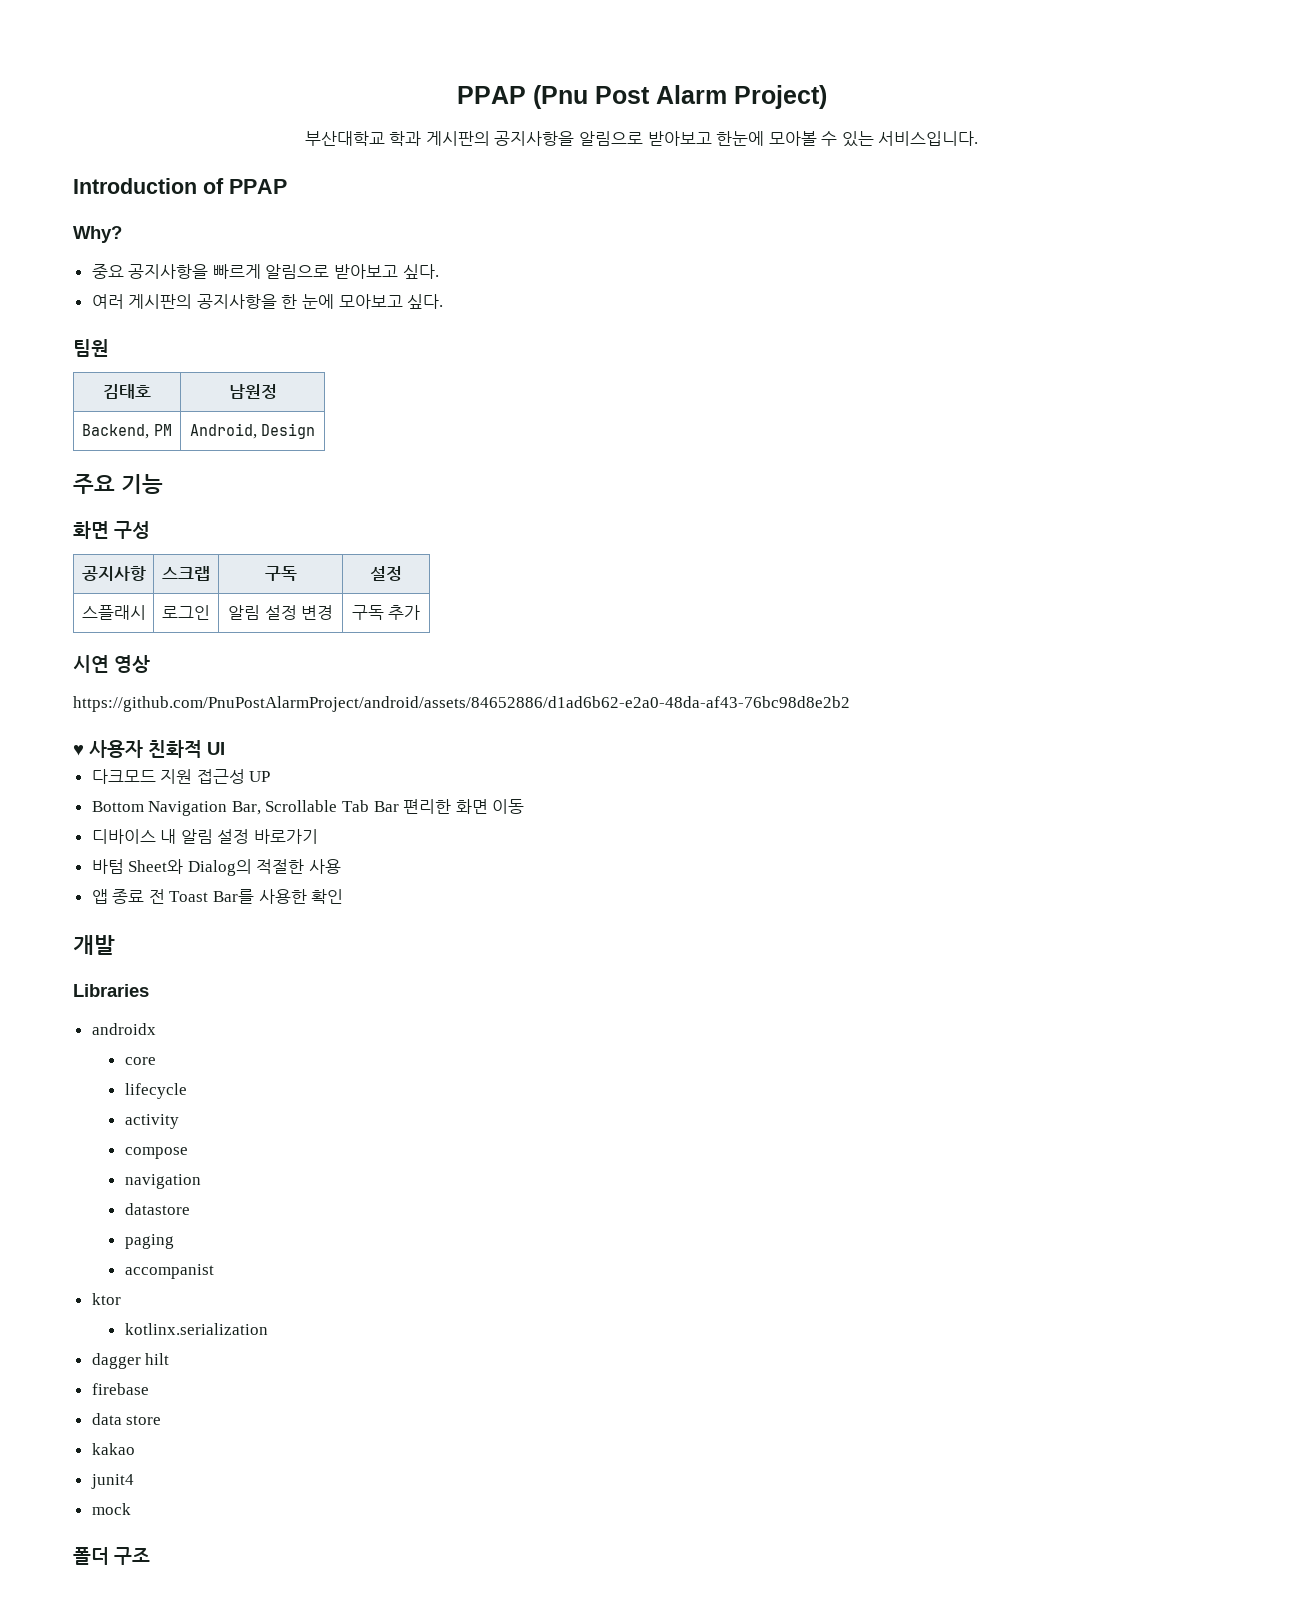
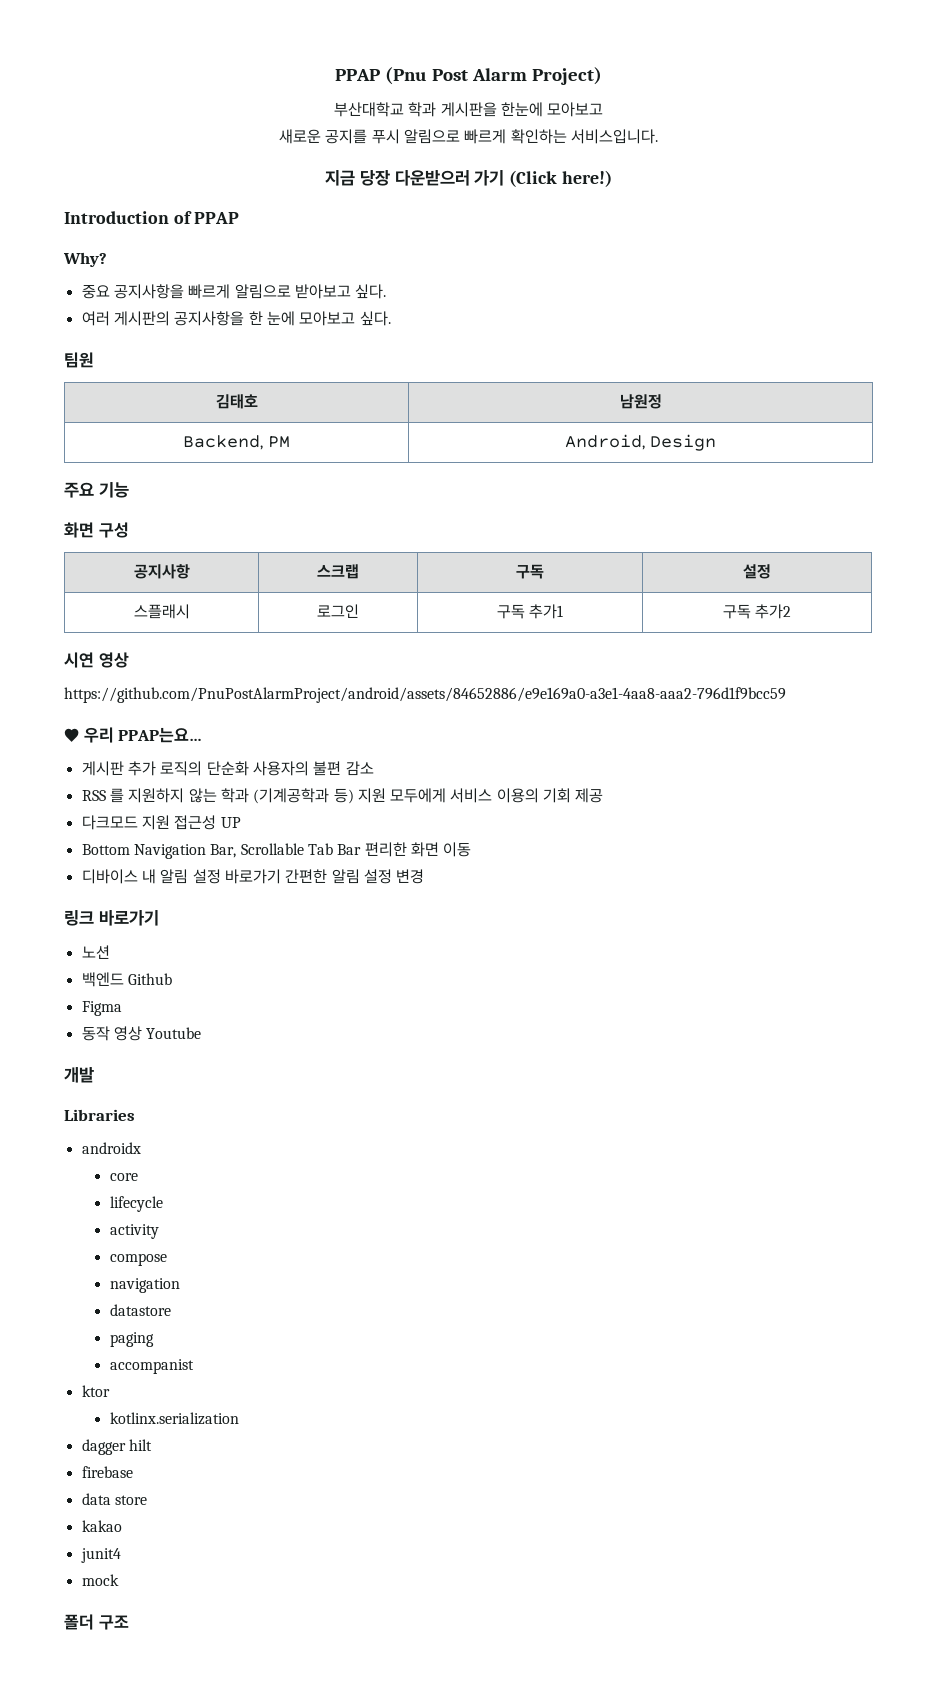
[425,131,979,147] 게시판의 공지사항을 알림으로 받아보고 한눈에 모아볼 수 있는 서비스입니다. -> [440,102,604,117] [279,129,658,144] [325,170,612,187] 게시판을 한눈에 모아보고 // 새로운 공지를 푸시 알림으로 빠르게 확인하는 서비스입니다. // 지금 당장 다운받으러 가기 (Click here!)
[227,605,334,620] [351,605,421,620] 알림 설정 변경 | 구독 추가 -> [496,604,564,619] [722,604,792,619] 구독 추가1 | 구독 추가2
[73,696,850,712] https://github.com/PnuPostAlarmProject/android/assets/84652886/d1ad6b62-e2a0-48da-af43-76bc98d8e2b2 -> [64,687,786,703] https://github.com/PnuPostAlarmProject/android/assets/84652886/e9e169a0-a3e1-4aa8-aaa2-796d1f9bcc59
[89,740,225,758] 사용자 친화적 UI -> [83,727,203,743] [81,761,374,776] [81,788,604,804] 우리 PPAP는요… // 게시판 추가 로직의 단순화 사용자의 불편 감소 // RSS 를 지원하지 않는 학과 (기계공학과 등) 지원 모두에게 서비스 이용의 기회 제공
[91,859,342,876] [91,889,344,904] // 바텀 Sheet와 Dialog의 적절한 사용 // 앱 종료 전 Toast Bar를 사용한 확인 -> [285,869,425,884] [64,910,159,926] [81,945,110,959] [81,972,172,987] [81,1001,122,1016] [81,1026,202,1041] 간편한 알림 설정 변경 // 링크 바로가기 // 노션 // 백엔드 Github // Figma // 동작 영상 Youtube

